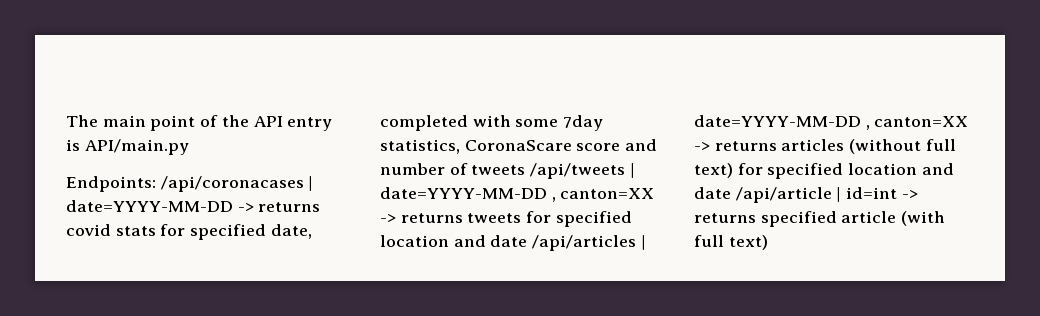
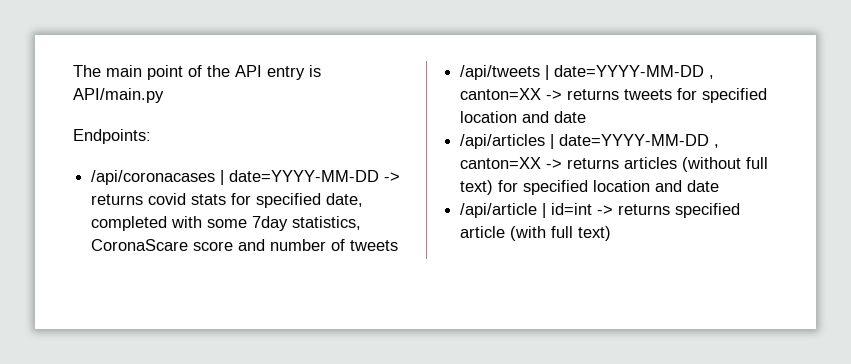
(156, 184) none -> (151, 136) //
(526, 170) none -> (399, 245) //
(528, 241) none -> (587, 117) //
(731, 193) none -> (720, 186) //

